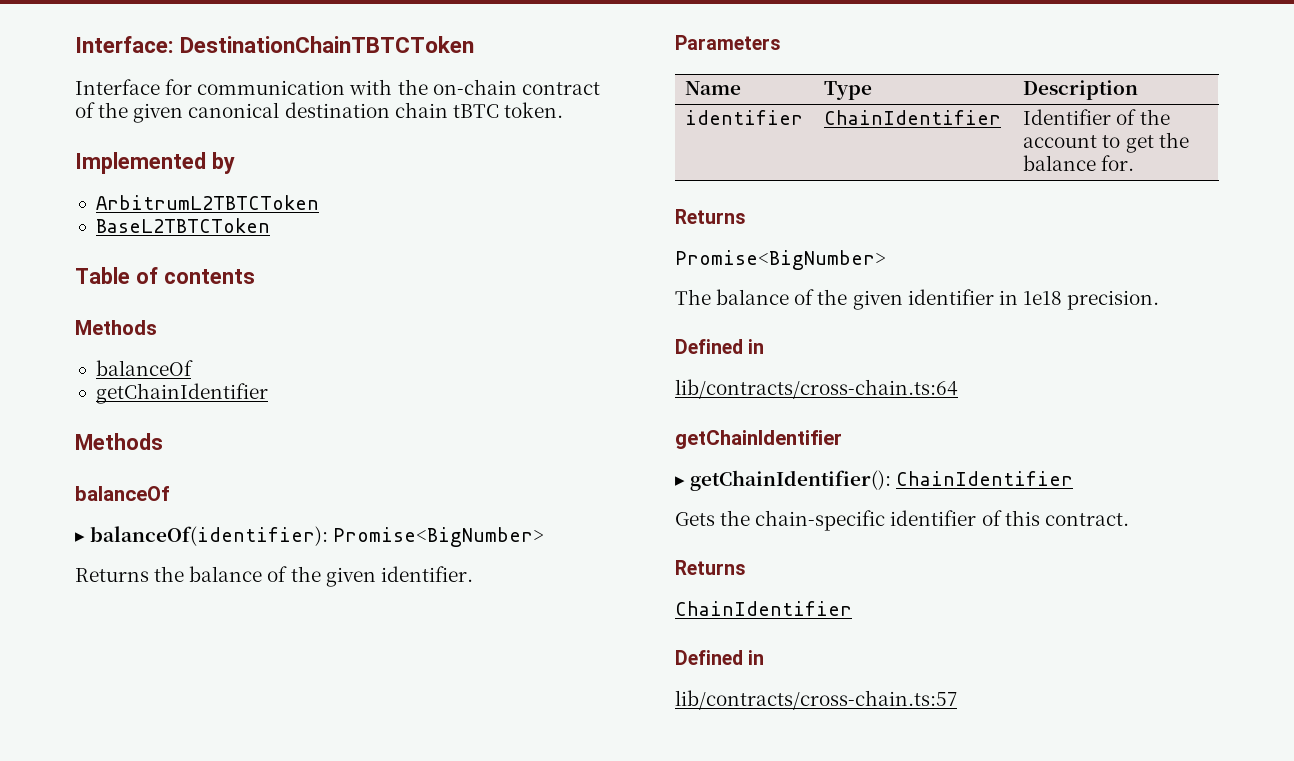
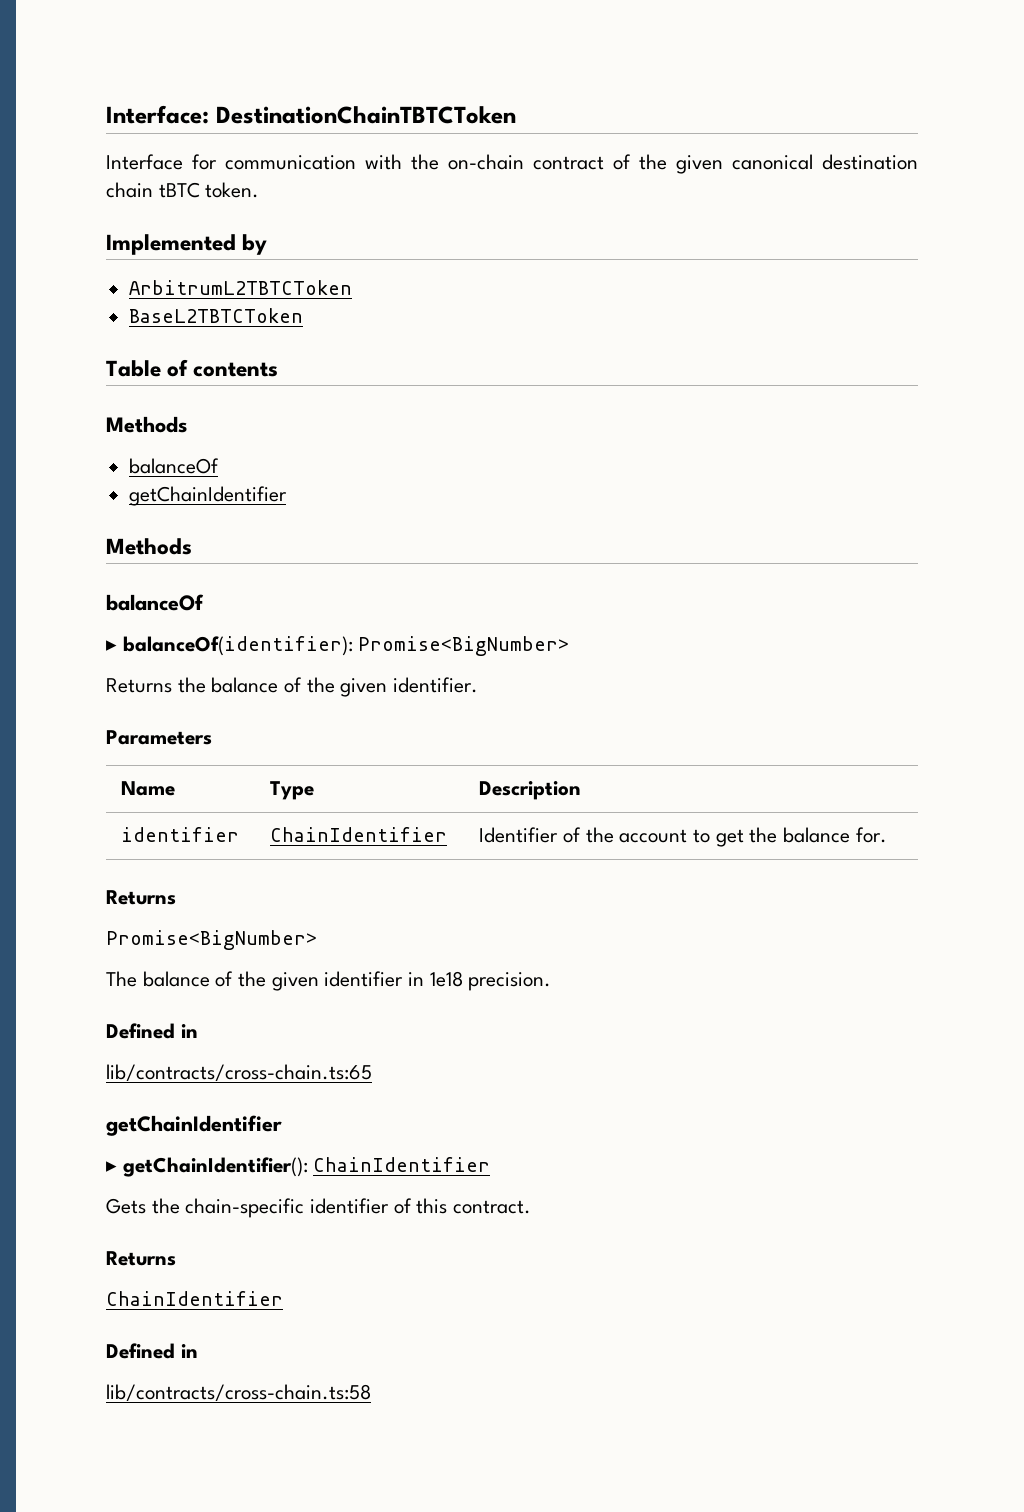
[675,379,958,399] lib/contracts/cross-chain.ts:64 -> [106,1064,372,1082] lib/contracts/cross-chain.ts:65
[675,690,957,710] lib/contracts/cross-chain.ts:57 -> [106,1384,371,1402] lib/contracts/cross-chain.ts:58

